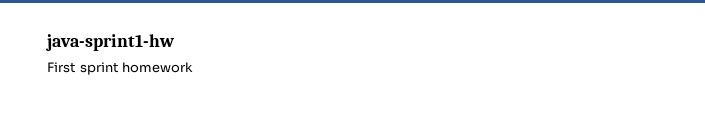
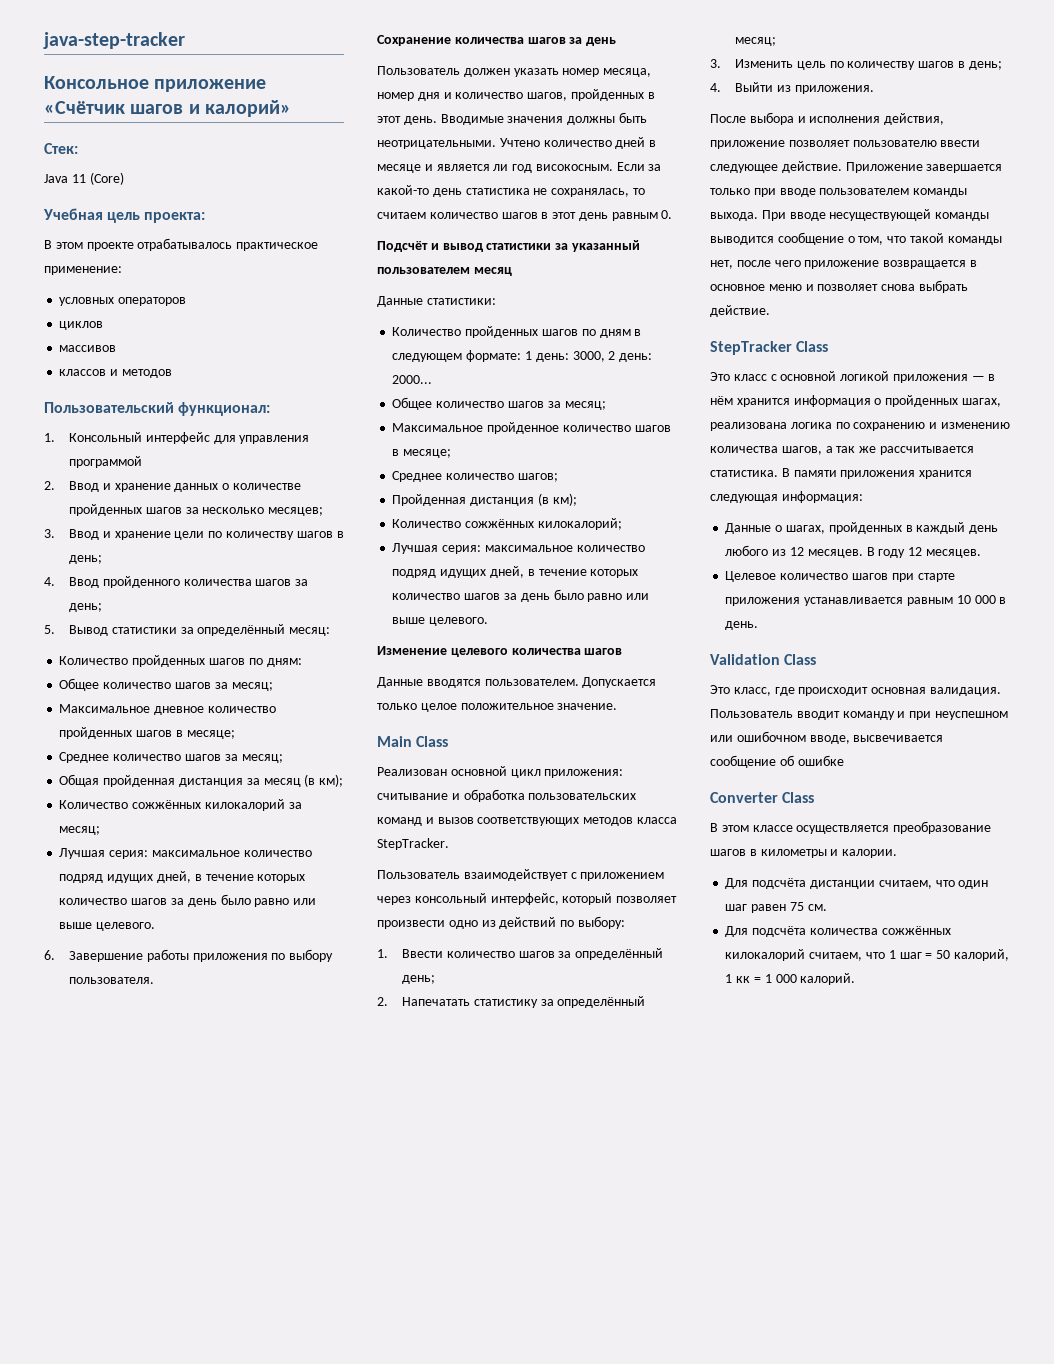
[46,34,175,51] [47,62,194,75] java-sprint1-hw // First sprint homework -> [43,32,185,49] [44,76,267,92] [44,100,291,117] [44,143,78,154] [44,172,124,185] [43,208,206,223] [44,238,319,251] [44,266,122,275] [59,297,187,306] [59,321,104,330] [59,345,117,352] [59,369,172,378] [44,402,271,416] [44,432,310,444] [69,456,143,468] [44,481,301,492] [69,504,324,516] [44,529,344,540] [69,555,103,564] [44,576,309,588] [69,603,103,612] [44,624,331,636] [59,655,302,667] [59,678,273,691] [59,704,276,715] [59,727,235,739] [59,752,283,763] [59,774,344,787] [59,799,302,811] [59,826,101,835] [59,848,312,859] [59,871,306,883] [59,894,317,907] [59,922,156,931] [44,949,334,962] [69,977,155,984] [377,35,617,46] [377,66,652,77] [377,89,655,101] [377,112,647,125] [377,137,657,149] [377,162,662,173] [377,185,645,197] [377,210,673,221] [377,240,640,252] [377,267,512,276] [377,296,496,307] [392,326,642,338] [392,350,653,362] [392,375,433,384] [392,397,606,410] [392,422,671,434] [392,449,452,458] [392,471,558,482] [392,493,577,506] [392,518,622,530] [392,543,645,554] [392,566,639,578] [392,589,650,602] [392,617,489,626] [377,646,623,657] [377,677,657,688] [377,703,618,712] [377,736,449,747] [377,766,624,778] [377,789,637,802] [377,817,677,826] [377,838,449,850] [377,869,665,881] [377,893,678,905] [377,916,625,929] [377,948,664,960] [402,975,436,984] [377,996,646,1008] [735,37,777,46] [710,59,1002,70] [710,82,874,94] [710,112,945,125] [710,140,981,149] [710,161,1003,173] [710,188,968,197] [710,209,990,221] [710,232,1002,245] [710,260,977,269] [710,280,968,293] [710,305,770,317] [710,341,829,355] [710,371,996,383] [710,395,1001,407] [710,422,1010,431] [710,446,974,455] [710,468,973,479] [710,491,863,503] [725,522,999,534] [725,545,981,558] [725,571,955,582] [725,595,1007,606] [725,621,759,630] [710,654,817,665] [710,685,1001,696] [710,709,1008,720] [710,731,944,744] [710,755,844,768] [710,792,815,803] [710,821,992,834] [710,849,898,858] [725,878,989,889] [725,902,827,913] [725,926,951,937] [725,949,1009,961] [725,973,856,985] java-step-tracker // Консольное приложение «Счётчик шагов и калорий» // Стек: // Java 11 (Core) // Учебная цель проекта: // В этом проекте отрабатывалось практическое применение: // условных операторов // циклов // массивов // классов и методов // Пользовательский функционал: // 1. Консольный интерфейс для управления программой // 2. Ввод и хранение данных о количестве пройденных шагов за несколько месяцев; // 3. Ввод и хранение цели по количеству шагов в день; // 4. Ввод пройденного количества шагов за день; // 5. Вывод статистики за определённый месяц: // Количество пройденных шагов по дням: // Общее количество шагов за месяц; // Максимальное дневное количество пройденных шагов в месяце; // Среднее количество шагов за месяц; // Общая пройденная дистанция за месяц (в км); // Количество сожжённых килокалорий за месяц; // Лучшая серия: максимальное количество подряд идущих дней, в течение которых количество шагов за день было равно или выше целевого. // 6. Завершение работы приложения по выбору пользователя. // Сохранение количества шагов за день // Пользователь должен указать номер месяца, номер дня и количество шагов, пройденных в этот день. Вводимые значения должны быть неотрицательными. Учтено количество дней в месяце и является ли год високосным. Если за какой-то день статистика не сохранялась, то считаем количество шагов в этот день равным 0. // Подсчёт и вывод статистики за указанный пользователем месяц // Данные статистики: // Количество пройденных шагов по дням в следующем формате: 1 день: 3000, 2 день: 2000... // Общее количество шагов за месяц; // Максимальное пройденное количество шагов в месяце; // Среднее количество шагов; // Пройденная дистанция (в км); // Количество сожжённых килокалорий; // Лучшая серия: максимальное количество подряд идущих дней, в течение которых количество шагов за день было равно или выше целевого. // Изменение целевого количества шагов // Данные вводятся пользователем. Допускается только целое положительное значение. // Main Class // Реализован основной цикл приложения: считывание и обработка пользовательских команд и вызов соответствующих методов класса StepTracker. // Пользователь взаимодействует с приложением через консольный интерфейс, который позволяет произвести одно из действий по выбору: // 1. Ввести количество шагов за определённый день; // 2. Напечатать статистику за определённый месяц; // 3. Изменить цель по количеству шагов в день; // 4. Выйти из приложения. // После выбора и исполнения действия, приложение позволяет пользователю ввести следующее действие. Приложение завершается только при вводе пользователем команды выхода. При вводе несуществующей команды выводится сообщение о том, что такой команды нет, после чего приложение возвращается в основное меню и позволяет снова выбрать действие. // StepTracker Class // Это класс с основной логикой приложения — в нём хранится информация о пройденных шагах, реализована логика по сохранению и изменению количества шагов, а так же рассчитывается статистика. В памяти приложения хранится следующая информация: // Данные о шагах, пройденных в каждый день любого из 12 месяцев. В году 12 месяцев. // Целевое количество шагов при старте приложения устанавливается равным 10 000 в день. // Validation Class // Это класс, где происходит основная валидация. Пользователь вводит команду и при неуспешном или ошибочном вводе, высвечивается сообщение об ошибке // Converter Class // В этом классе осуществляется преобразование шагов в километры и калории. // Для подсчёта дистанции считаем, что один шаг равен 75 см. // Для подсчёта количества сожжённых килокалорий считаем, что 1 шаг = 50 калорий, 1 кк = 1 000 калорий.

